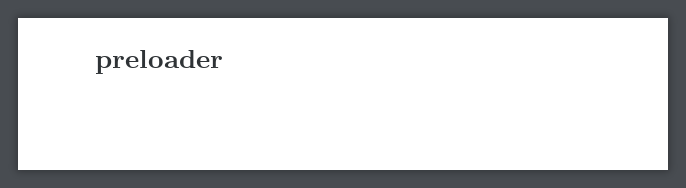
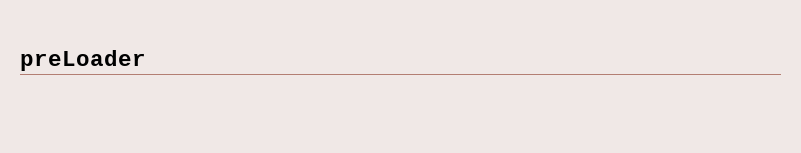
[95,50,223,74] preloader -> [20,50,146,71] preLoader

